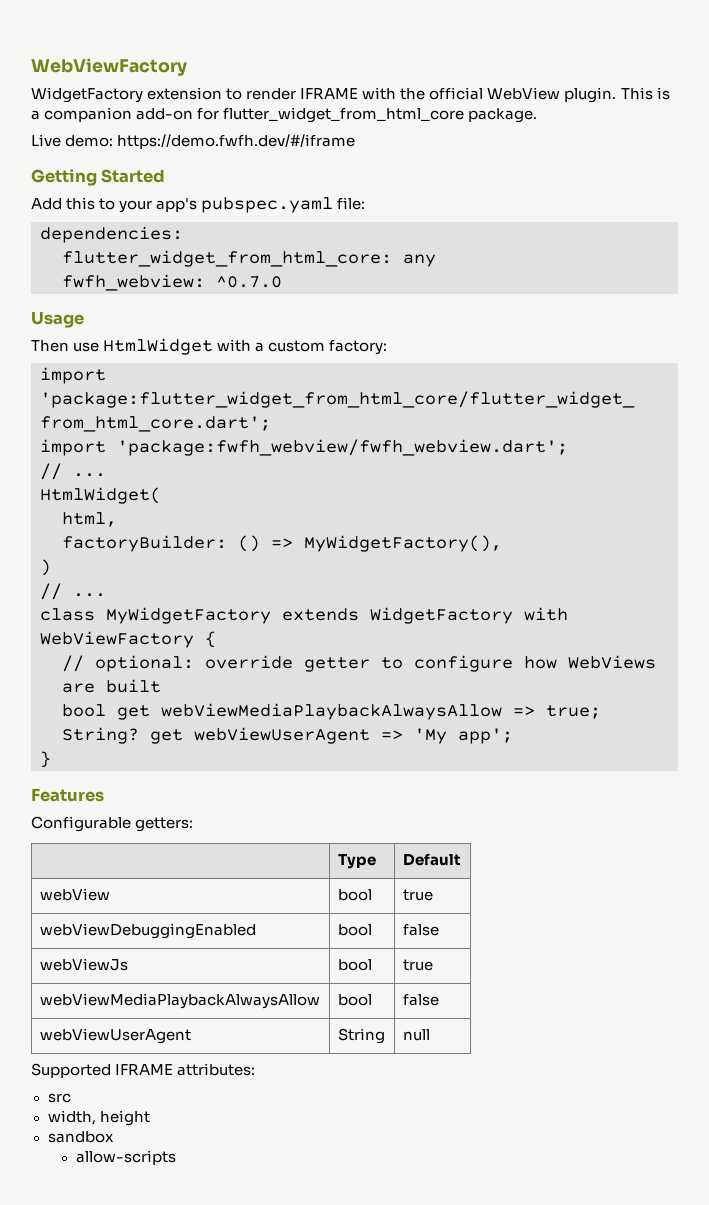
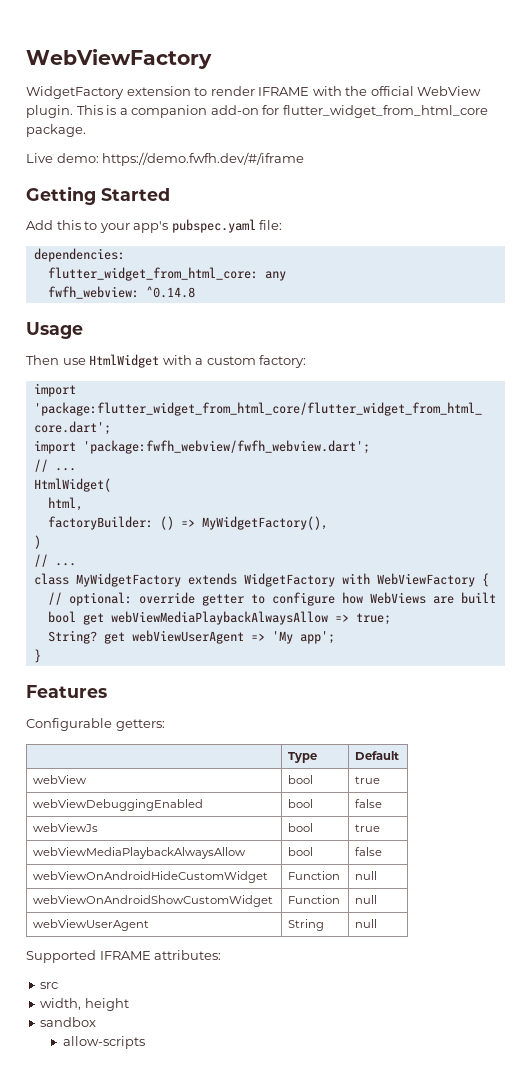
[216,276,282,288] ^0.7.0 -> [145,286,195,298] ^0.14.8
(439, 1000) none -> [33,871,269,883] [288,871,341,880] [355,871,378,880] [33,895,274,907] [288,895,341,904] [355,895,378,904] // webViewOnAndroidHideCustomWidget | Function | null // webViewOnAndroidShowCustomWidget | Function | null

